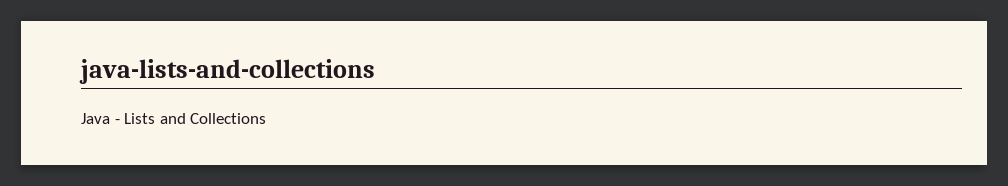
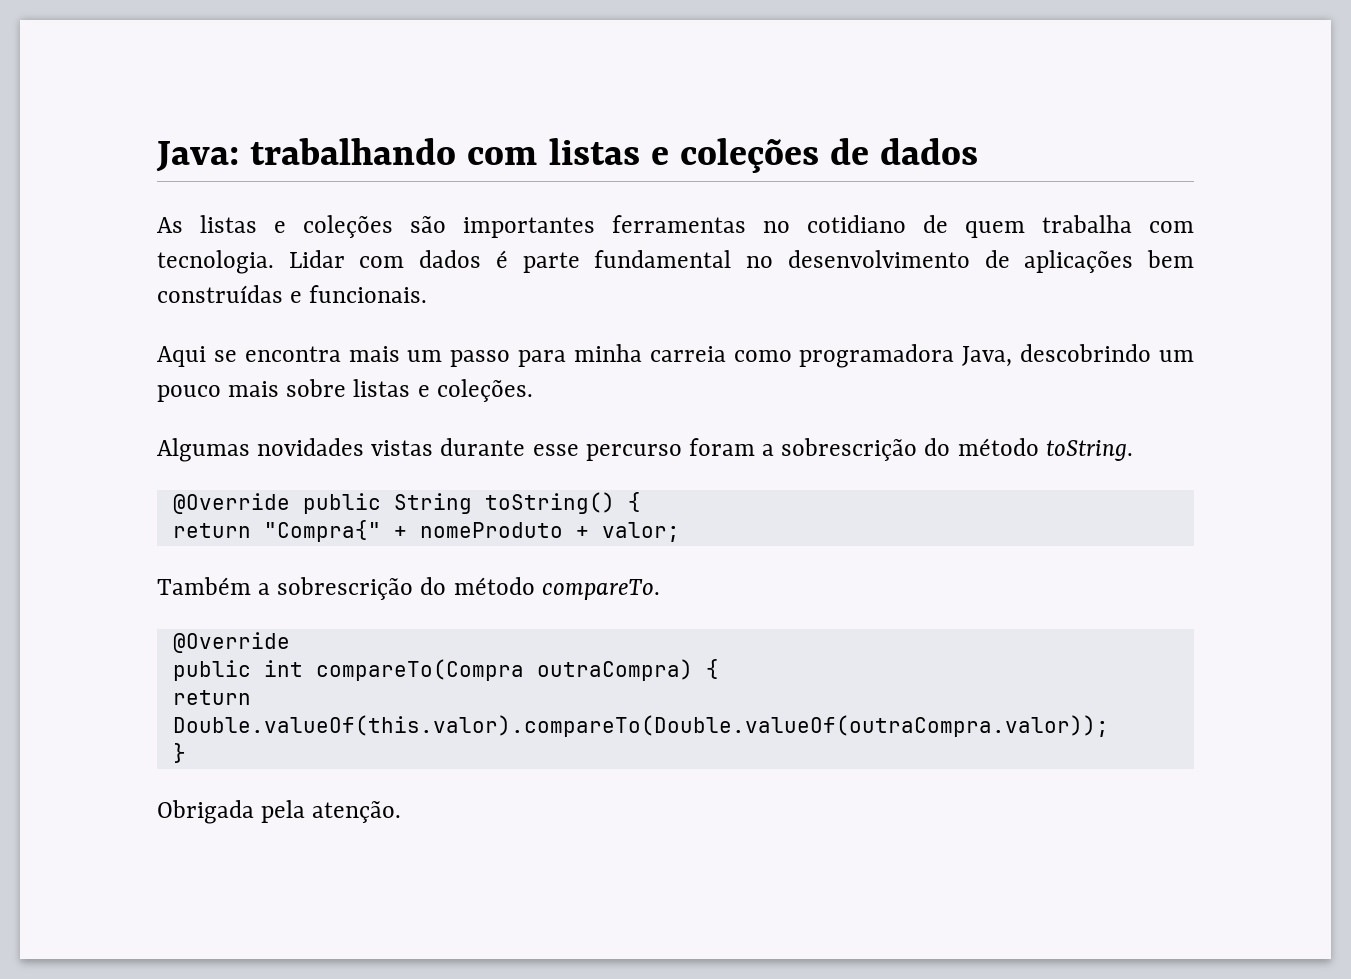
[79,59,375,84] [81,113,267,124] java-lists-and-collections // Java - Lists and Collections -> [156,138,979,173] [157,215,1194,238] [157,250,1195,274] [157,285,428,303] [157,344,1194,368] [157,379,533,402] [157,438,1133,462] [172,492,641,514] [172,520,680,542] [157,577,660,600] [172,632,290,653] [172,659,719,681] [172,690,251,705] [172,715,1109,737] [172,743,186,763] [157,800,402,824] Java: trabalhando com listas e coleções de dados // As listas e coleções são importantes ferramentas no cotidiano de quem trabalha com tecnologia. Lidar com dados é parte fundamental no desenvolvimento de aplicações bem construídas e funcionais. // Aqui se encontra mais um passo para minha carreia como programadora Java, descobrindo um pouco mais sobre listas e coleções. // Algumas novidades vistas durante esse percurso foram a sobrescrição do método toString. // @Override public String toString() { // return "Compra{" + nomeProduto + valor; // Também a sobrescrição do método compareTo. // @Override // public int compareTo(Compra outraCompra) { // return Double.valueOf(this.valor).compareTo(Double.valueOf(outraCompra.valor)); // } // Obrigada pela atenção.

